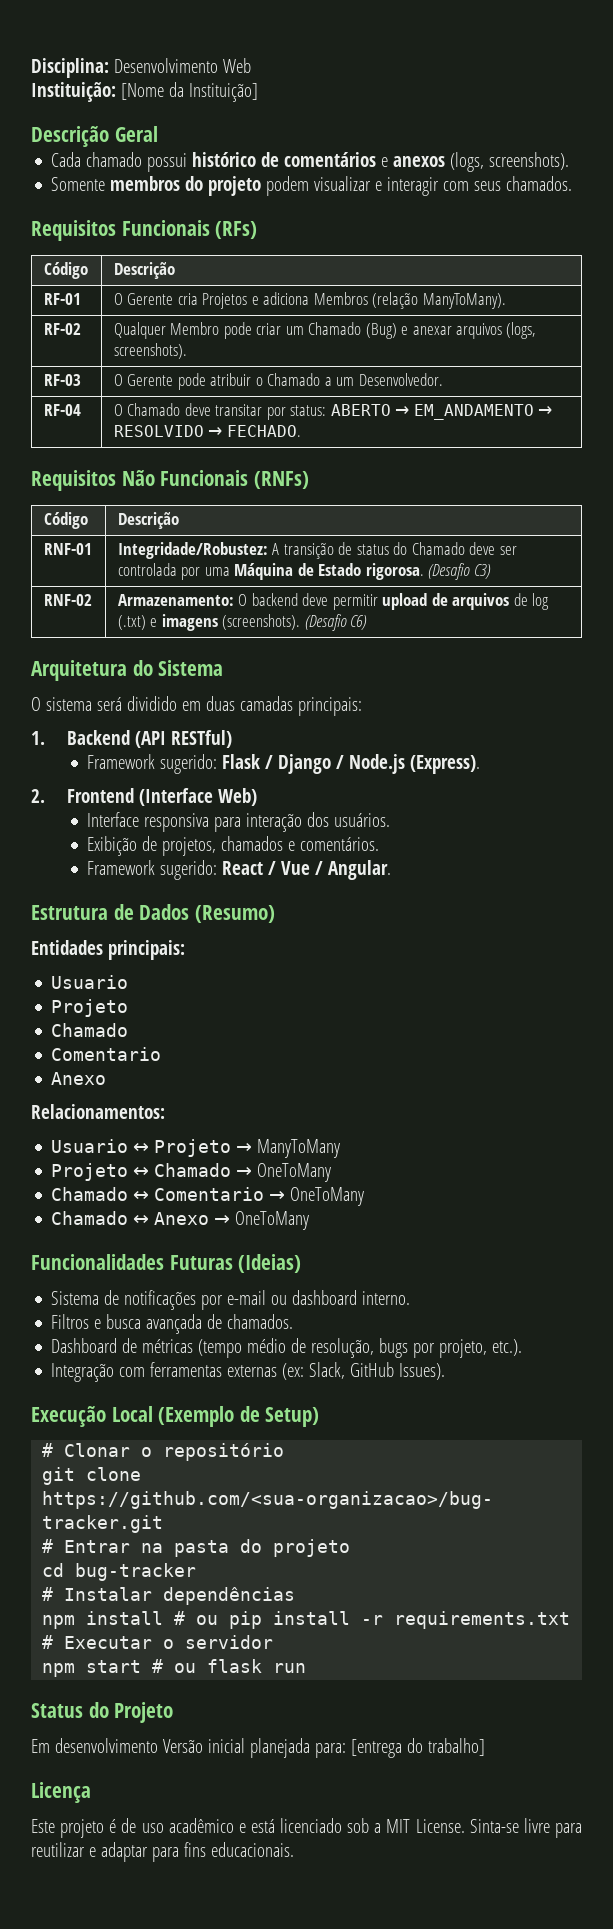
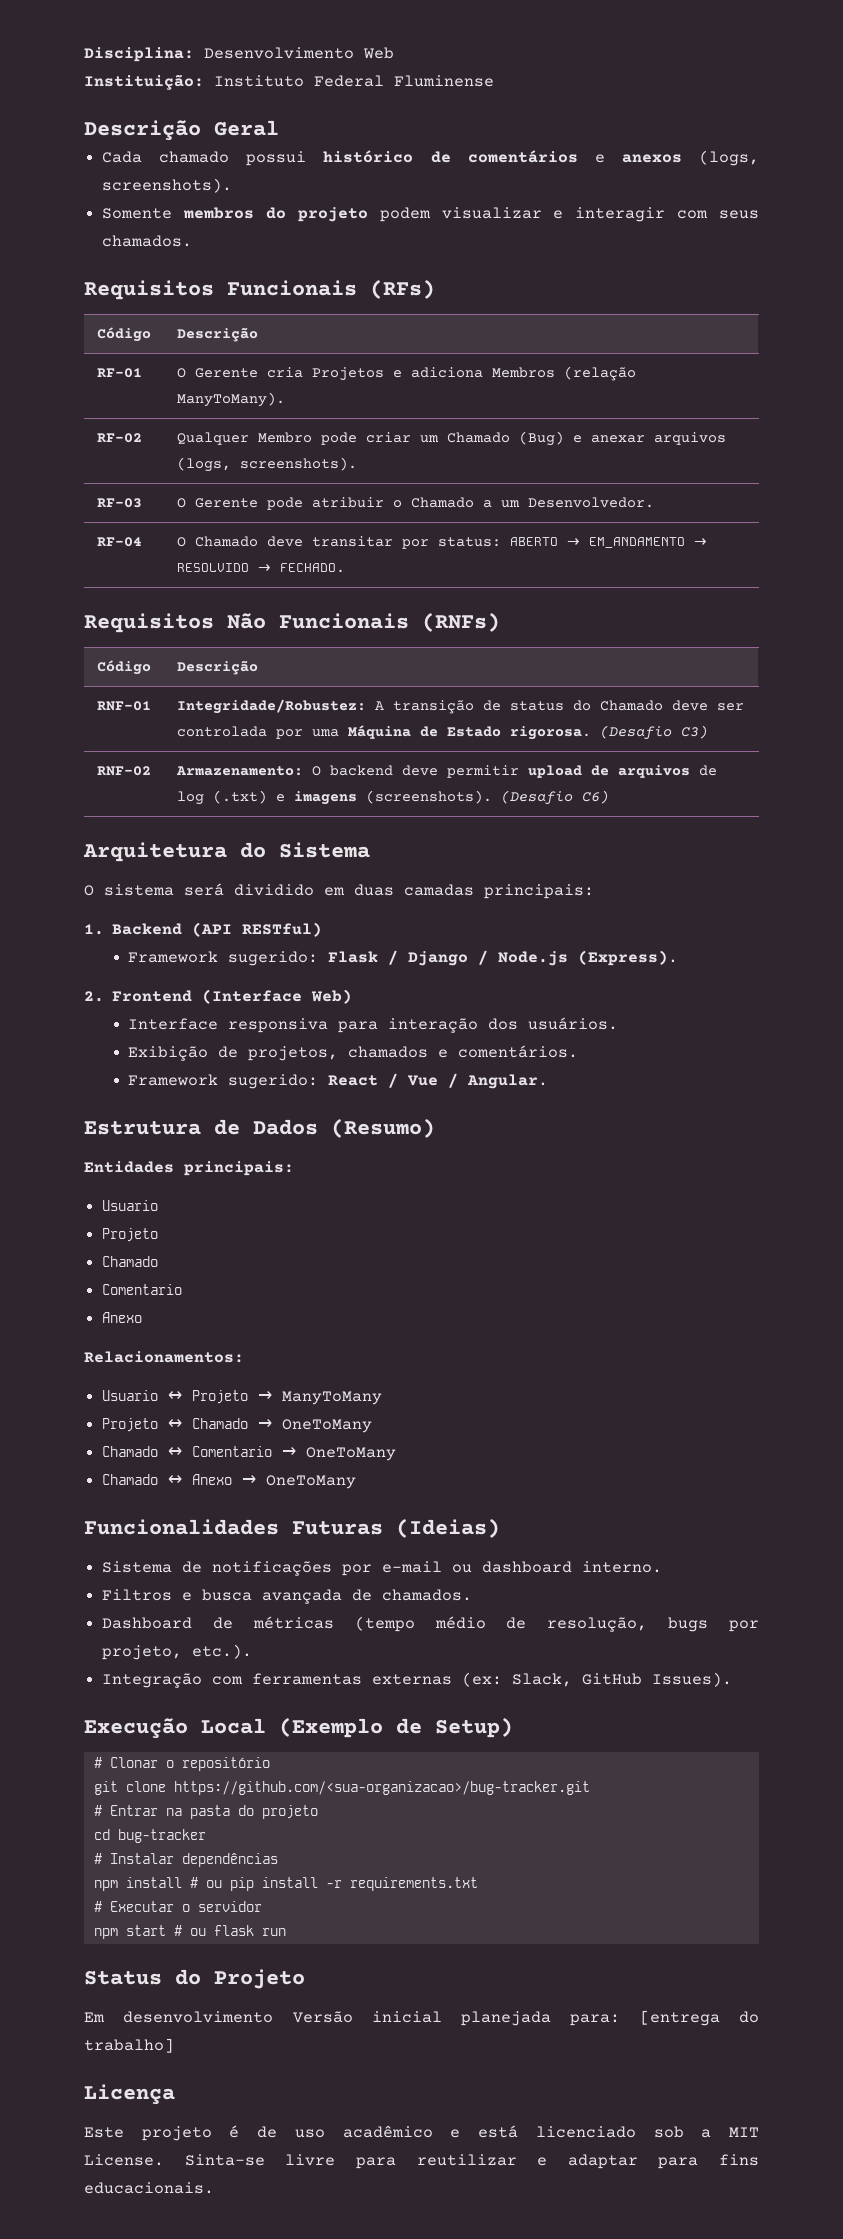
[120,82,258,102] [Nome da Instituição] -> [214,75,494,87] Instituto Federal Fluminense

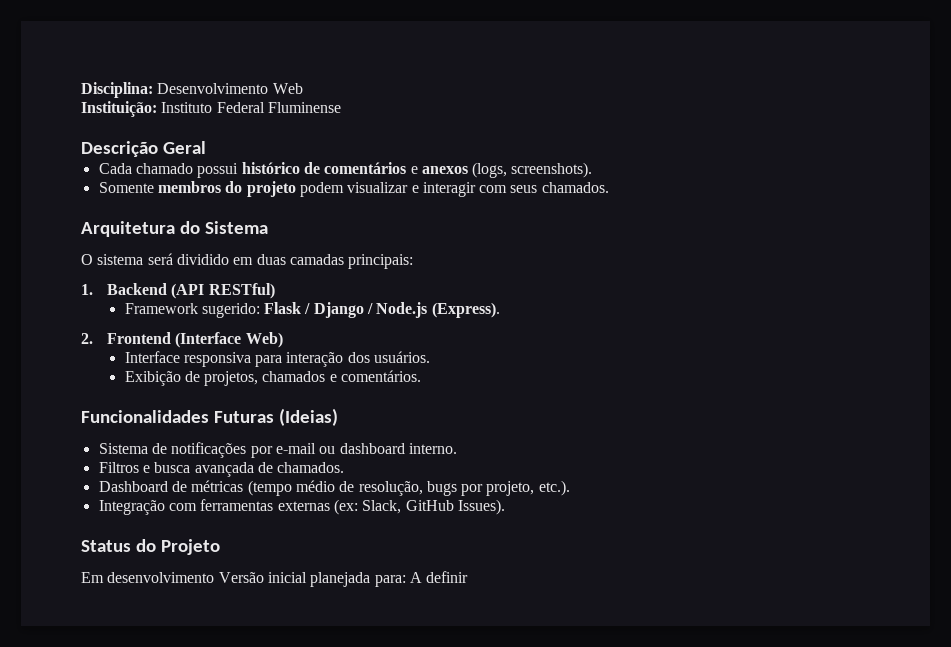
[84,279,435,300] [96,327,151,342] [176,327,258,342] [96,368,142,378] [176,366,636,381] [176,392,285,407] [96,433,142,443] [176,431,726,446] [176,457,357,472] [96,498,142,508] [176,497,654,510] [96,537,142,547] [176,536,707,549] [176,563,345,573] [84,612,500,633] [96,660,151,675] [176,660,258,675] [96,701,151,711] [176,699,744,714] [176,725,708,740] [96,766,151,776] [175,765,717,778] [176,790,609,805] // Requisitos Funcionais (RFs) // Código | Descrição // RF-01 | O Gerente cria Projetos e adiciona Membros (relação ManyToMany). // RF-02 | Qualquer Membro pode criar um Chamado (Bug) e anexar arquivos (logs, screenshots). // RF-03 | O Gerente pode atribuir o Chamado a um Desenvolvedor. // RF-04 | O Chamado deve transitar por status: ABERTO → EM_ANDAMENTO → RESOLVIDO → FECHADO. // Requisitos Não Funcionais (RNFs) // Código | Descrição // RNF-01 | Integridade/Robustez: A transição de status do Chamado deve ser controlada por uma Máquina de Estado rigorosa. (Desafio C3) // RNF-02 | Armazenamento: O backend deve permitir upload de arquivos de log (.txt) e imagens (screenshots). (Desafio C6) -> (609, 187) none
[128,1073,549,1089] [84,1118,435,1138] [84,1161,294,1176] [102,1200,159,1211] [102,1228,159,1242] [102,1256,159,1267] [102,1284,183,1295] [102,1312,143,1323] [84,1351,244,1363] [102,1390,383,1405] [102,1418,373,1433] [102,1446,397,1461] [102,1474,357,1489] // Framework sugerido: React / Vue / Angular. // Estrutura de Dados (Resumo) // Entidades principais: // Usuario // Projeto // Chamado // Comentario // Anexo // Relacionamentos: // Usuario ↔ Projeto → ManyToMany // Projeto ↔ Chamado → OneToMany // Chamado ↔ Comentario → OneToMany // Chamado ↔ Anexo → OneToMany -> (422, 376) none
[84,1717,513,1739] [93,1757,270,1771] [93,1781,590,1795] [93,1805,318,1819] [93,1829,206,1843] [93,1853,278,1867] [93,1877,478,1891] [93,1901,262,1912] [93,1925,286,1939] // Execução Local (Exemplo de Setup) // # Clonar o repositório // git clone https://github.com/<sua-organizacao>/bug-tracker.git // # Entrar na pasta do projeto // cd bug-tracker // # Instalar dependências // npm install # ou pip install -r requirements.txt // # Executar o servidor // npm start # ou flask run -> (505, 507) none
[639,2010,759,2026] [84,2038,174,2053] [84,2084,175,2105] [84,2125,760,2141] [84,2154,759,2169] [84,2182,214,2194] [entrega do trabalho] // Licença // Este projeto é de uso acadêmico e está licenciado sob a MIT License. Sinta-se livre para reutilizar e adaptar para fins educacionais. -> [409,571,469,583] A definir

